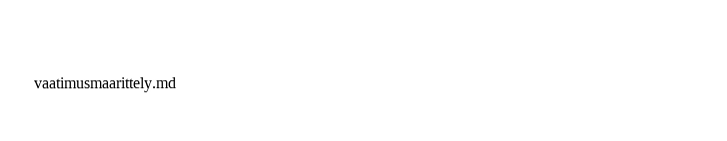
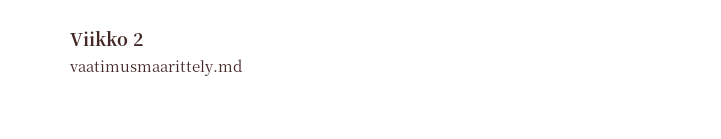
(34, 85) none -> [70,30,143,46] Viikko 2 //

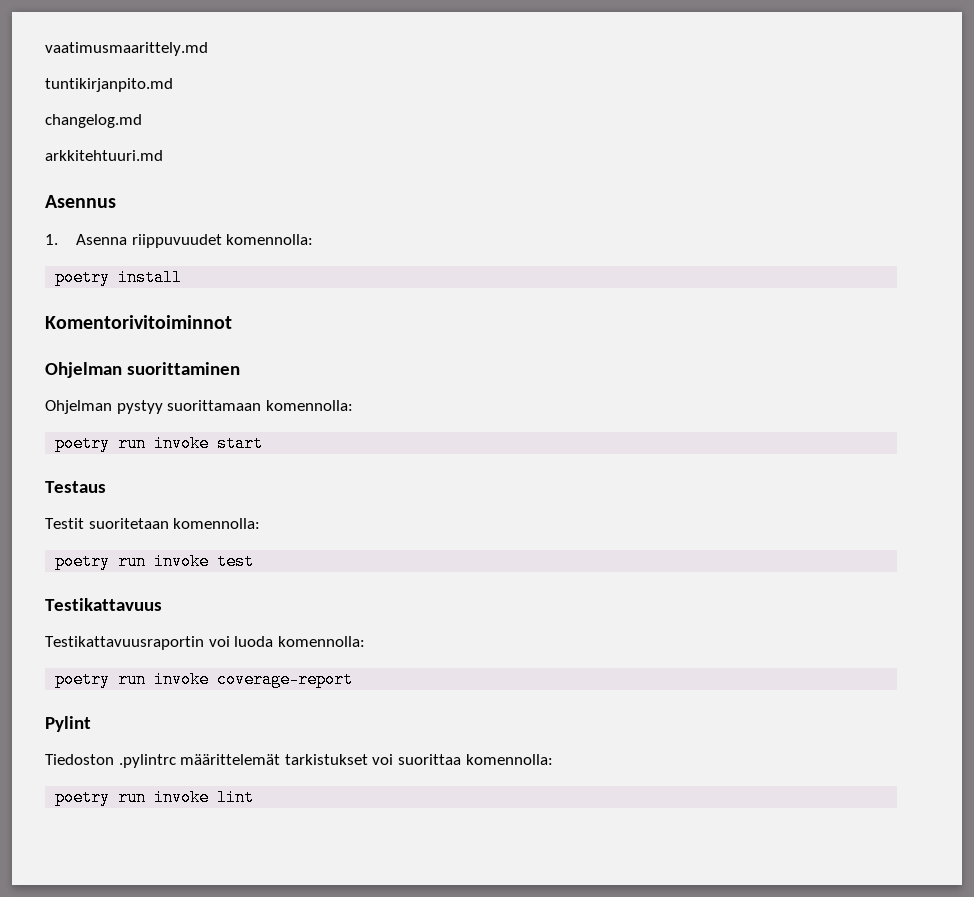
[70,30,143,46] [69,59,243,76] Viikko 2 // vaatimusmaarittely.md -> [45,42,208,56] [45,78,173,92] [45,114,142,128] [45,150,163,161] [45,195,116,208] [45,234,314,248] [55,269,183,286] [45,315,232,329] [45,362,240,378] [45,400,353,414] [55,435,264,452] [45,481,106,493] [45,518,261,529] [55,553,255,570] [45,598,162,611] [45,636,365,650] [55,671,354,688] [45,716,91,732] [45,754,553,768] [55,789,255,806] vaatimusmaarittely.md // tuntikirjanpito.md // changelog.md // arkkitehtuuri.md // Asennus // 1. Asenna riippuvuudet komennolla: // poetry install // Komentorivitoiminnot // Ohjelman suorittaminen // Ohjelman pystyy suorittamaan komennolla: // poetry run invoke start // Testaus // Testit suoritetaan komennolla: // poetry run invoke test // Testikattavuus // Testikattavuusraportin voi luoda komennolla: // poetry run invoke coverage-report // Pylint // Tiedoston .pylintrc määrittelemät tarkistukset voi suorittaa komennolla: // poetry run invoke lint

